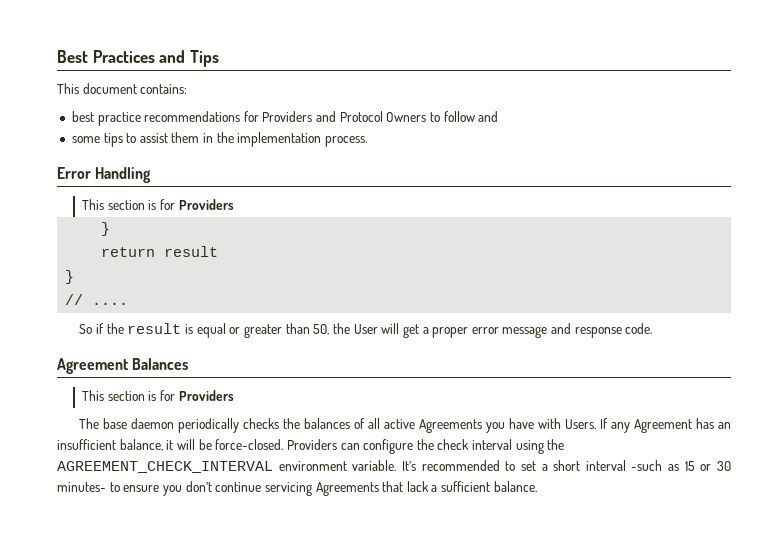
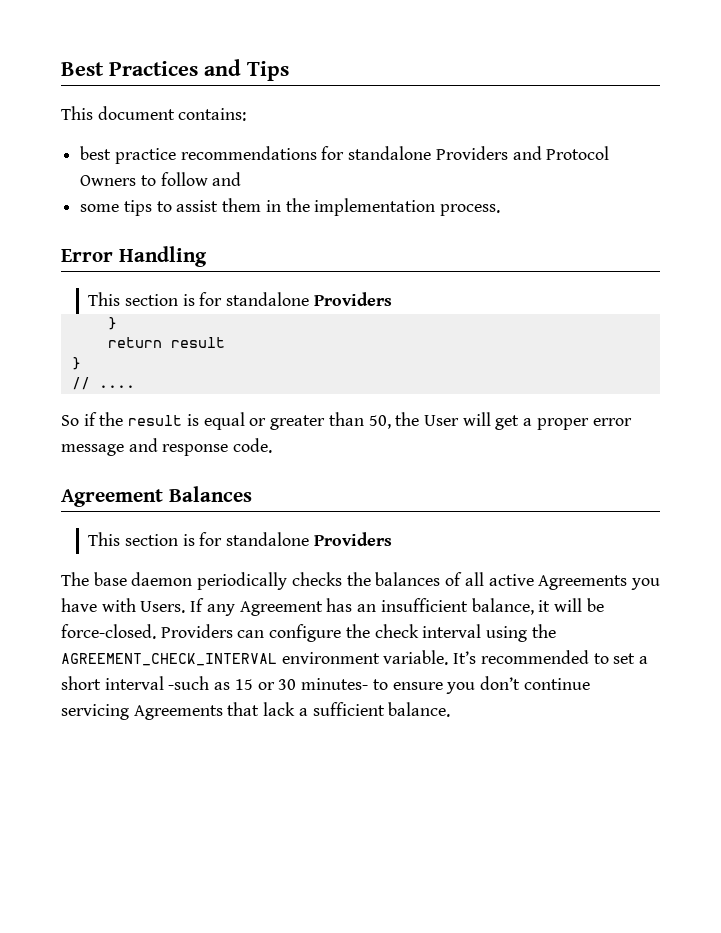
(259, 116) none -> [348,146,432,160] standalone
(175, 204) none -> [226,292,310,306] standalone
(175, 395) none -> [226,532,310,546] standalone

